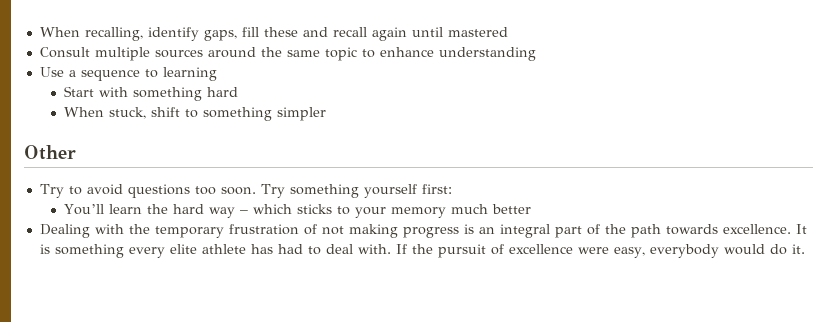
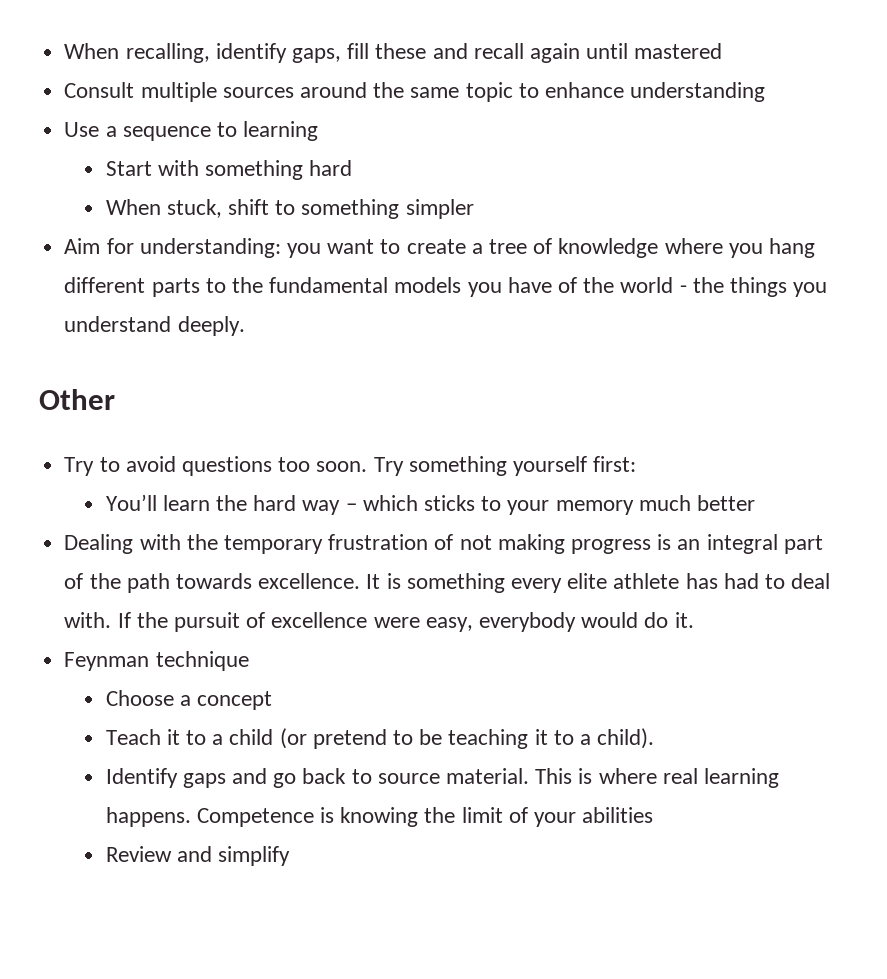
(327, 114) none -> [64,238,816,258] [64,277,828,297] [64,316,245,336] // Aim for understanding: you want to create a tree of knowledge where you hang different parts to the fundamental models you have of the world - the things you understand deeply.
(805, 249) none -> [64,651,249,671] [105,690,272,710] [105,728,655,749] [105,768,780,788] [105,807,654,827] [105,846,290,866] // Feynman technique // Choose a concept // Teach it to a child (or pretend to be teaching it to a child). // Identify gaps and go back to source material. This is where real learning happens. Competence is knowing the limit of your abilities // Review and simplify

